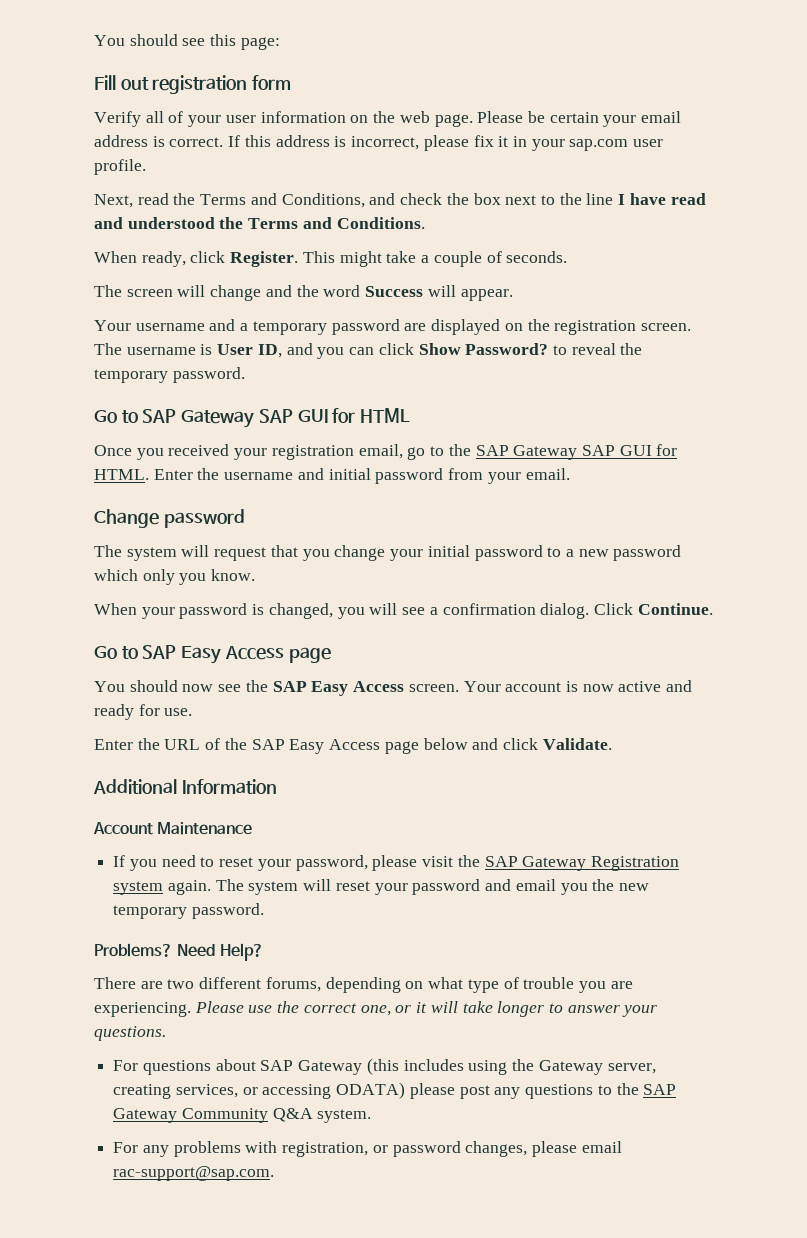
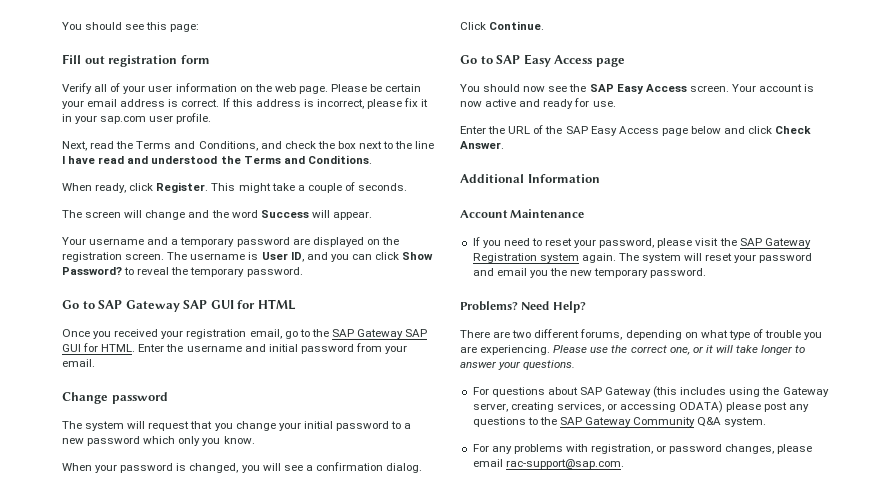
[542,738,612,750] Validate. -> [775,126,812,134] [460,141,504,149] Check Answer.

